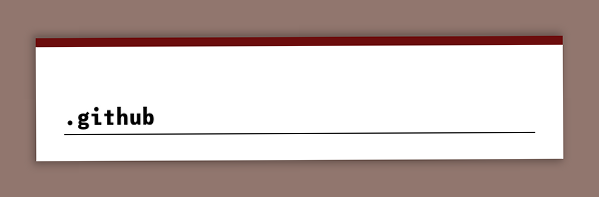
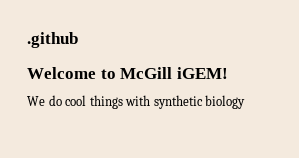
(156, 118) none -> [27,67,228,79] [27,95,246,109] // Welcome to McGill iGEM! // We do cool things with synthetic biology

